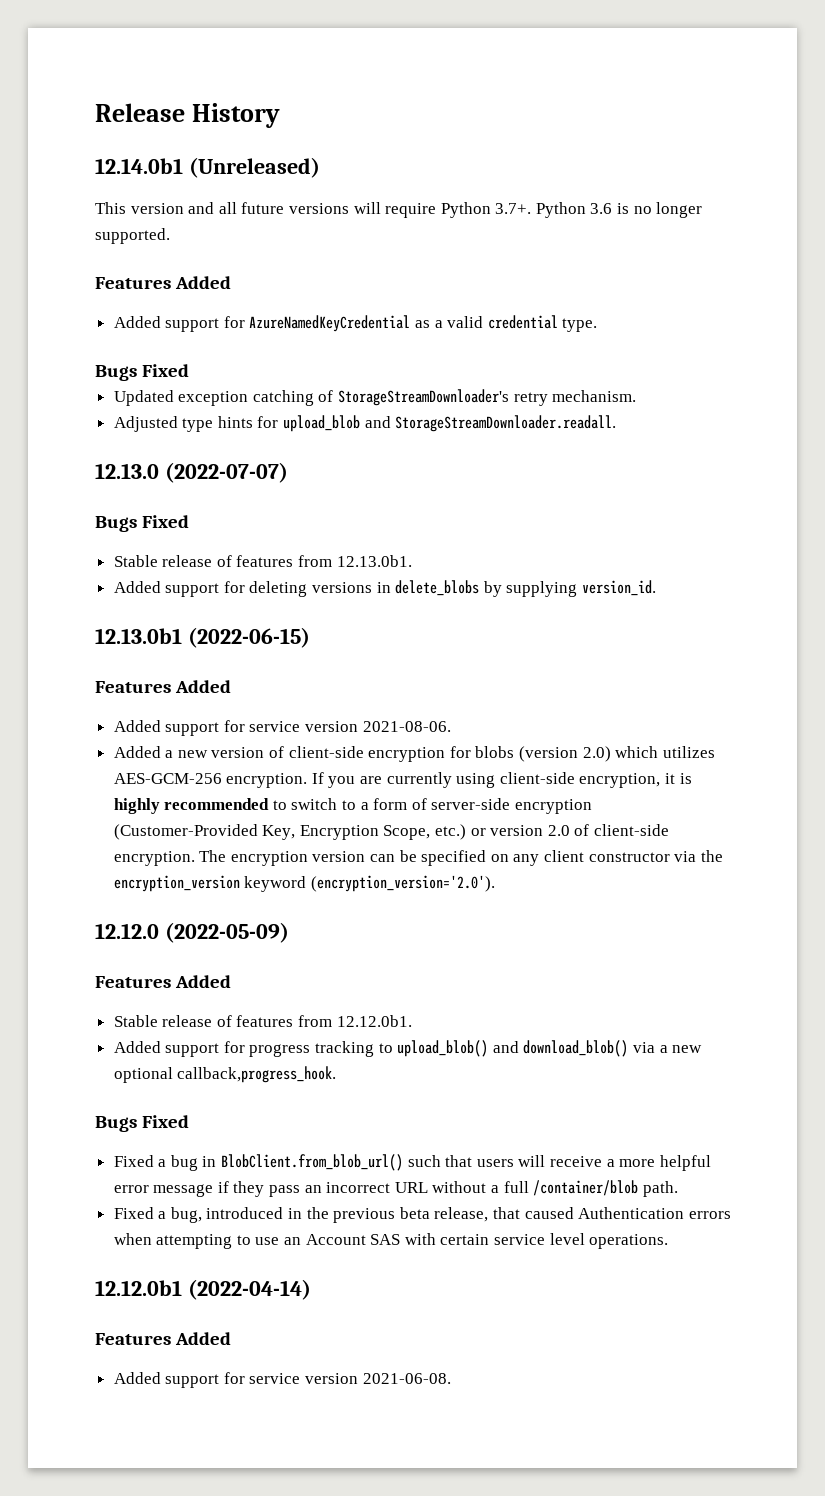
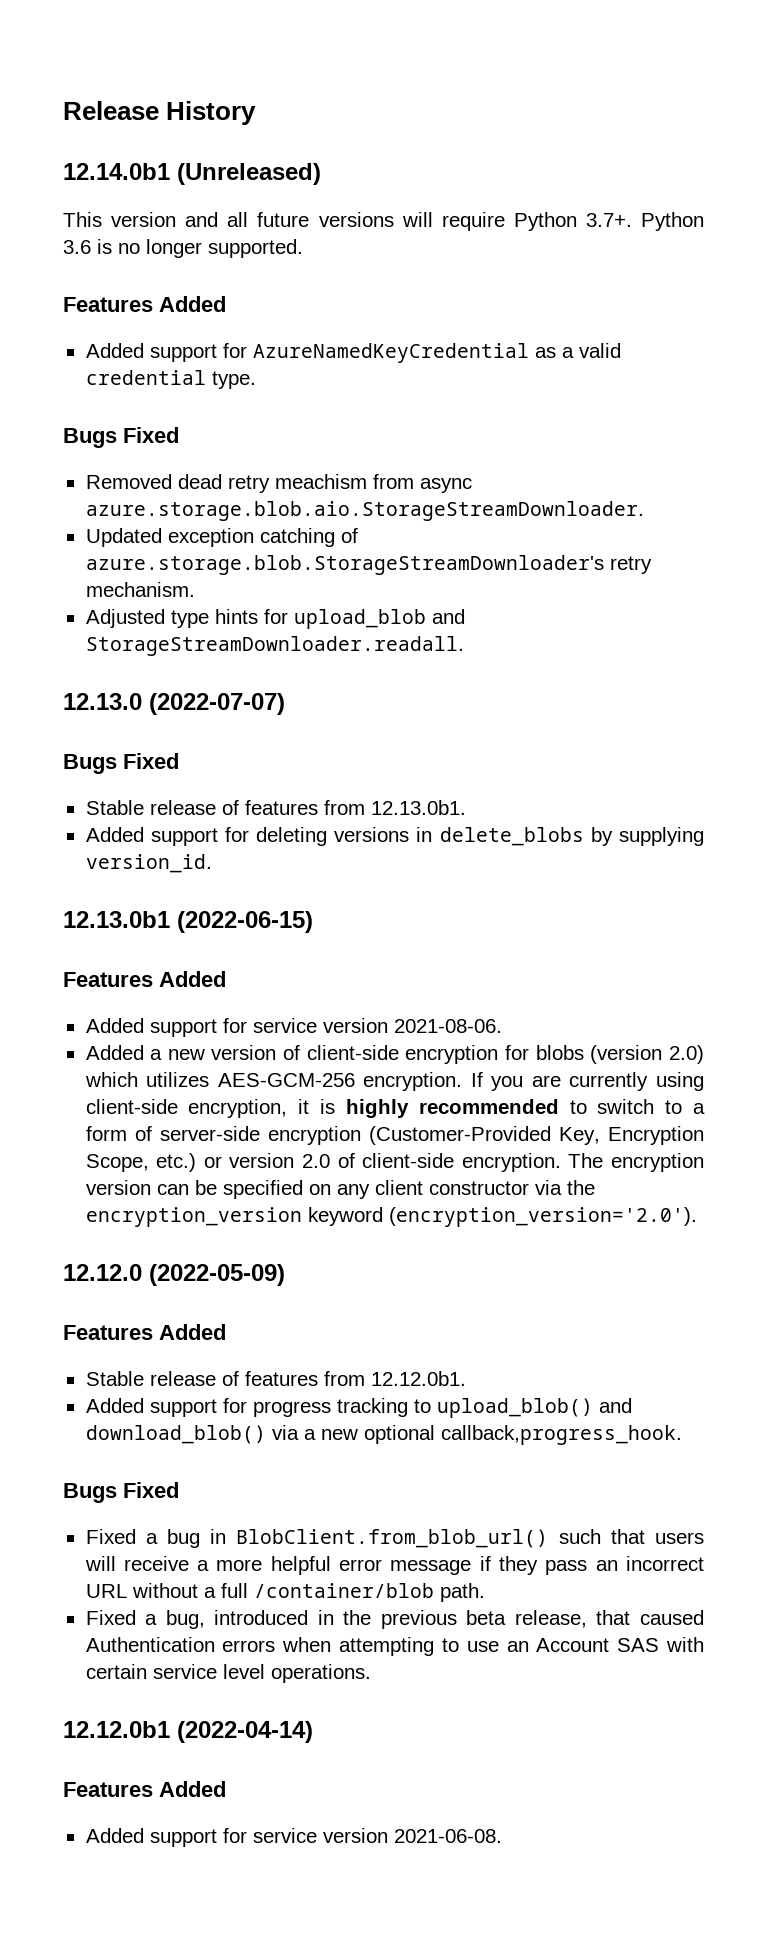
(190, 370) none -> [85,474,472,493] [85,501,644,521] // Removed dead retry meachism from async azure.storage.blob.aio.StorageStreamDownloader.
[338,389,510,406] StorageStreamDownloader's -> [85,555,604,575] azure.storage.blob.StorageStreamDownloader's

